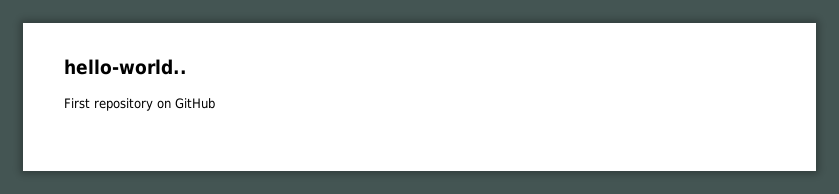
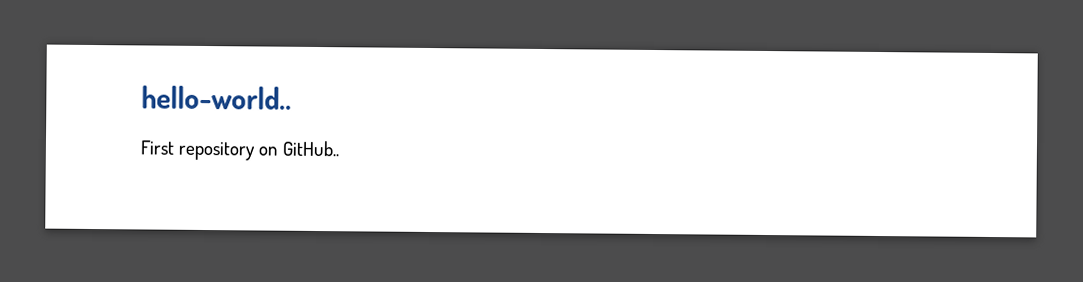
[175,98,215,109] GitHub -> [282,140,340,157] GitHub..

